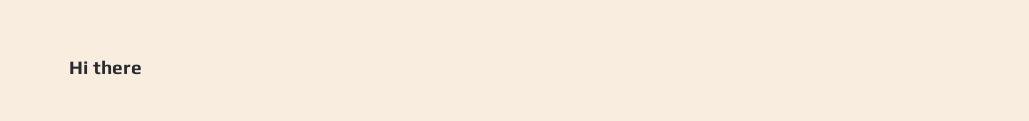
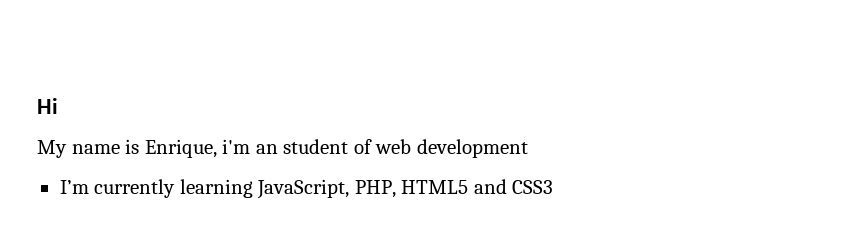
[93,60,143,75] there -> [37,139,528,158] [59,179,554,199] // My name is Enrique, i'm an student of web development // I’m currently learning JavaScript, PHP, HTML5 and CSS3

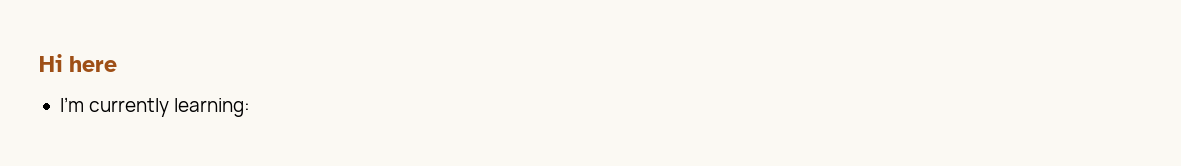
[37,139,528,158] [59,179,554,199] // My name is Enrique, i'm an student of web development // I’m currently learning JavaScript, PHP, HTML5 and CSS3 -> [69,56,117,72] [59,97,251,117] here // I’m currently learning:

